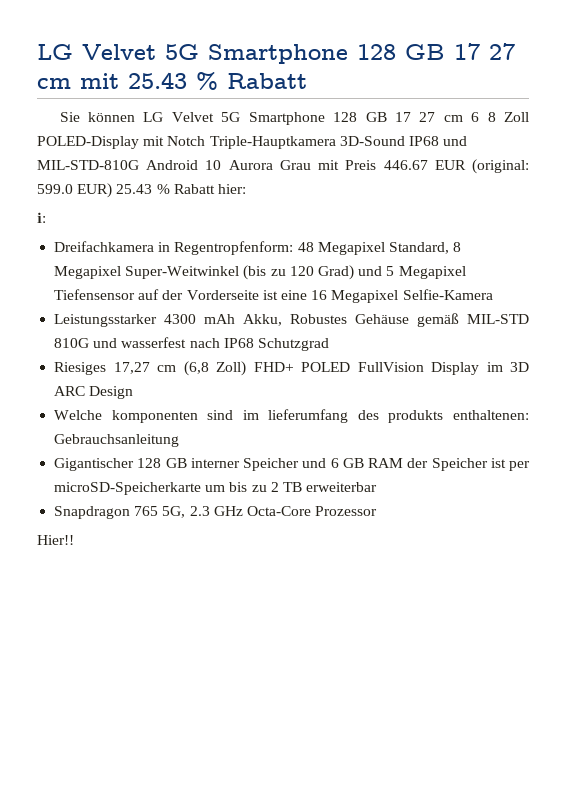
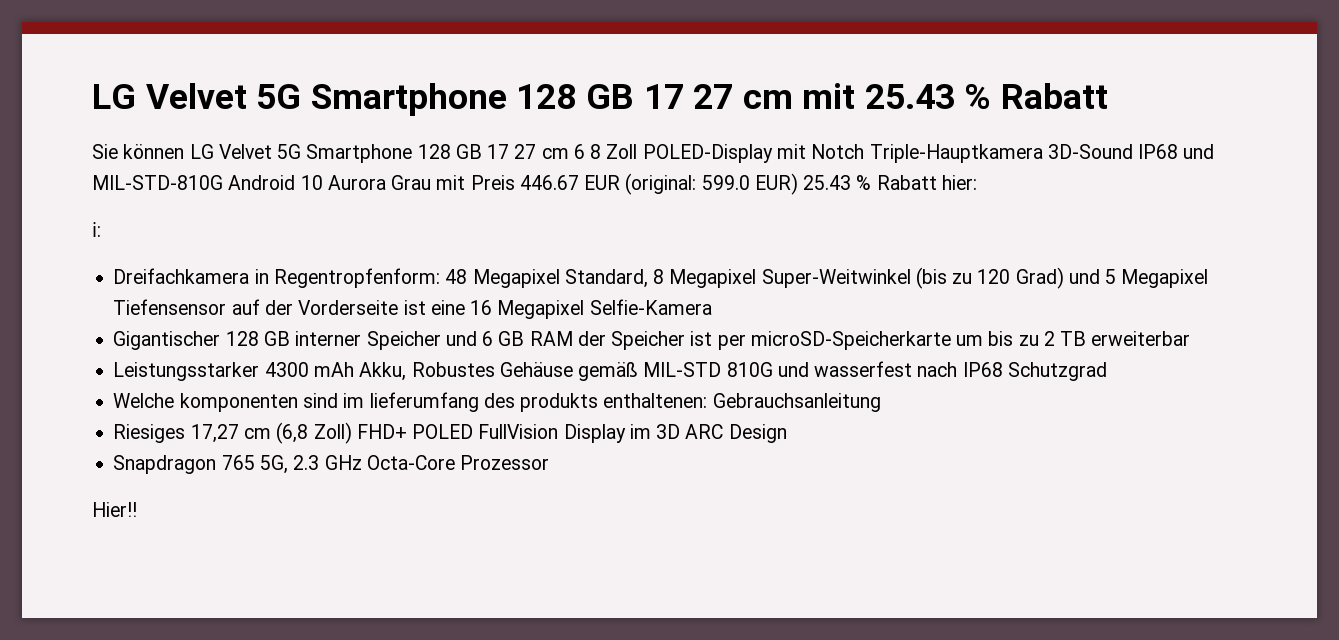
[54,313,529,327] [54,337,329,351] [54,361,529,376] [54,386,134,399] [54,409,529,423] [54,434,180,447] // Leistungsstarker 4300 mAh Akku, Robustes Gehäuse gemäß MIL-STD 810G und wasserfest nach IP68 Schutzgrad // Riesiges 17,27 cm (6,8 Zoll) FHD+ POLED FullVision Display im 3D ARC Design // Welche komponenten sind im lieferumfang des produkts enthaltenen: Gebrauchsanleitung -> (712, 307) none
(378, 487) none -> [113,361,1107,381] [113,392,881,412] [113,422,787,444] // Leistungsstarker 4300 mAh Akku, Robustes Gehäuse gemäß MIL-STD 810G und wasserfest nach IP68 Schutzgrad // Welche komponenten sind im lieferumfang des produkts enthaltenen: Gebrauchsanleitung // Riesiges 17,27 cm (6,8 Zoll) FHD+ POLED FullVision Display im 3D ARC Design

